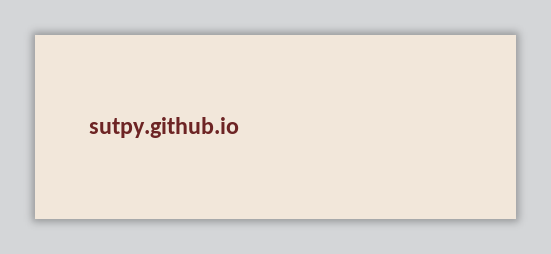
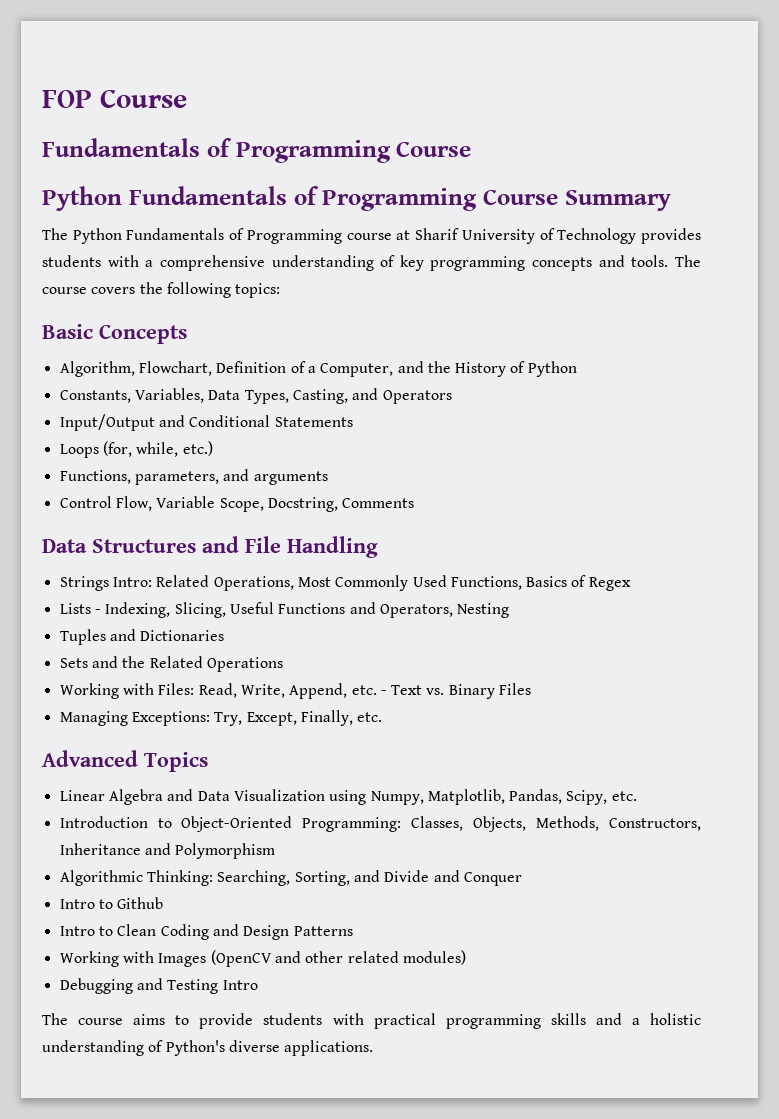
[89,117,239,138] sutpy.github.io -> [42,89,187,108] [42,138,472,163] [42,186,671,211] [42,228,702,244] [42,255,701,271] [42,282,281,298] [42,324,187,344] [59,361,577,377] [59,388,452,404] [59,414,353,431] [59,441,213,458] [59,469,328,485] [59,496,415,512] [42,536,378,558] [59,575,631,591] [59,602,510,618] [59,629,225,645] [59,656,283,672] [59,683,532,699] [59,710,383,726] [42,750,208,772] [59,789,637,805] [59,816,701,832] [59,843,276,859] [59,870,522,886] [59,897,164,909] [59,924,353,940] [59,950,466,967] [59,978,258,994] [42,1013,702,1029] [42,1040,374,1056] FOP Course // Fundamentals of Programming Course // Python Fundamentals of Programming Course Summary // The Python Fundamentals of Programming course at Sharif University of Technology provides students with a comprehensive understanding of key programming concepts and tools. The course covers the following topics: // Basic Concepts // Algorithm, Flowchart, Definition of a Computer, and the History of Python // Constants, Variables, Data Types, Casting, and Operators // Input/Output and Conditional Statements // Loops (for, while, etc.) // Functions, parameters, and arguments // Control Flow, Variable Scope, Docstring, Comments // Data Structures and File Handling // Strings Intro: Related Operations, Most Commonly Used Functions, Basics of Regex // Lists - Indexing, Slicing, Useful Functions and Operators, Nesting // Tuples and Dictionaries // Sets and the Related Operations // Working with Files: Read, Write, Append, etc. - Text vs. Binary Files // Managing Exceptions: Try, Except, Finally, etc. // Advanced Topics // Linear Algebra and Data Visualization using Numpy, Matplotlib, Pandas, Scipy, etc. // Introduction to Object-Oriented Programming: Classes, Objects, Methods, Constructors, Inheritance and Polymorphism // Algorithmic Thinking: Searching, Sorting, and Divide and Conquer // Intro to Github // Intro to Clean Coding and Design Patterns // Working with Images (OpenCV and other related modules) // Debugging and Testing Intro // The course aims to provide students with practical programming skills and a holistic understanding of Python's diverse applications.

